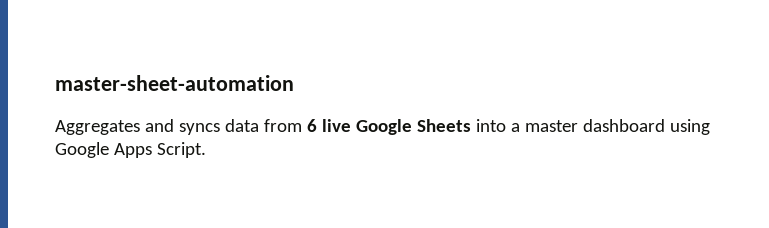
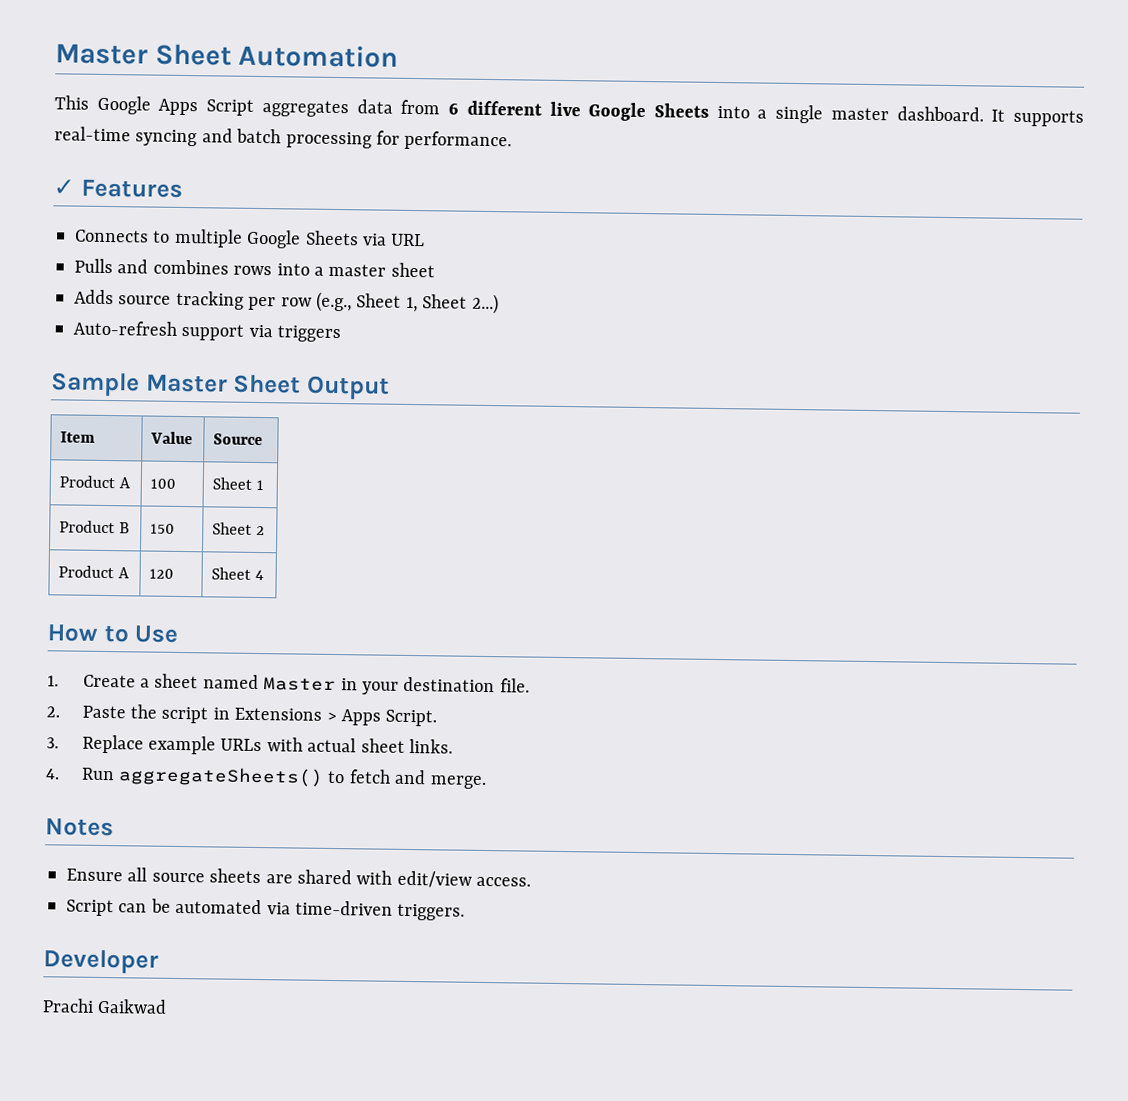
[55,75,294,91] [55,119,220,135] master-sheet-automation // Aggregates and syncs -> [55,43,399,68] [54,95,349,118] Master Sheet Automation // This Google Apps Script aggregates
(317, 125) none -> [466,100,542,116] different
[524,119,710,135] [55,142,206,158] master dashboard using Google Apps Script. -> [775,104,1084,127] [54,126,513,151] [53,179,183,198] [75,228,426,249] [74,258,435,278] [74,289,499,315] [73,320,342,343] [50,372,390,400] [59,431,95,443] [149,431,193,445] [212,433,263,446] [58,475,131,489] [149,478,176,489] [211,477,264,491] [58,520,130,534] [149,523,175,534] [211,522,265,536] [57,565,130,579] [148,568,174,579] [210,567,264,581] [47,624,179,643] [47,673,530,695] [46,704,438,727] [46,734,454,755] [45,766,487,789] [45,818,114,837] [66,867,532,888] [66,898,466,921] [43,949,159,974] [42,998,168,1014] single master dashboard. It supports real-time syncing and batch processing for performance. // ✓ Features // Connects to multiple Google Sheets via URL // Pulls and combines rows into a master sheet // Adds source tracking per row (e.g., Sheet 1, Sheet 2...) // Auto-refresh support via triggers // Sample Master Sheet Output // Item | Value | Source // Product A | 100 | Sheet 1 // Product B | 150 | Sheet 2 // Product A | 120 | Sheet 4 // How to Use // 1. Create a sheet named Master in your destination file. // 2. Paste the script in Extensions > Apps Script. // 3. Replace example URLs with actual sheet links. // 4. Run aggregateSheets() to fetch and merge. // Notes // Ensure all source sheets are shared with edit/view access. // Script can be automated via time-driven triggers. // Developer // Prachi Gaikwad

